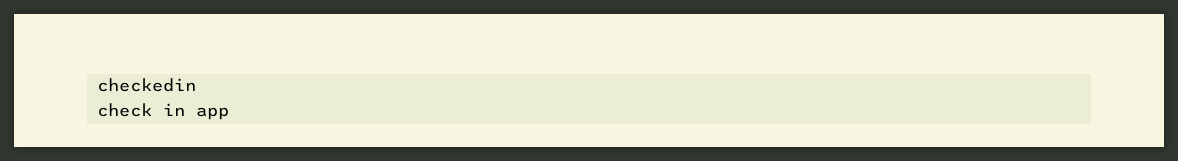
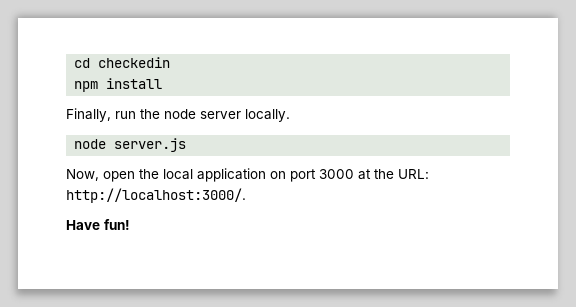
(97, 85) none -> [74,58,91,68] cd
[97,103,230,120] check in app -> [74,78,163,92] [66,108,290,122] [74,138,187,152] [66,168,429,182] [66,188,246,203] [66,219,130,230] npm install // Finally, run the node server locally. // node server.js // Now, open the local application on port 3000 at the URL: http://localhost:3000/. // Have fun!

